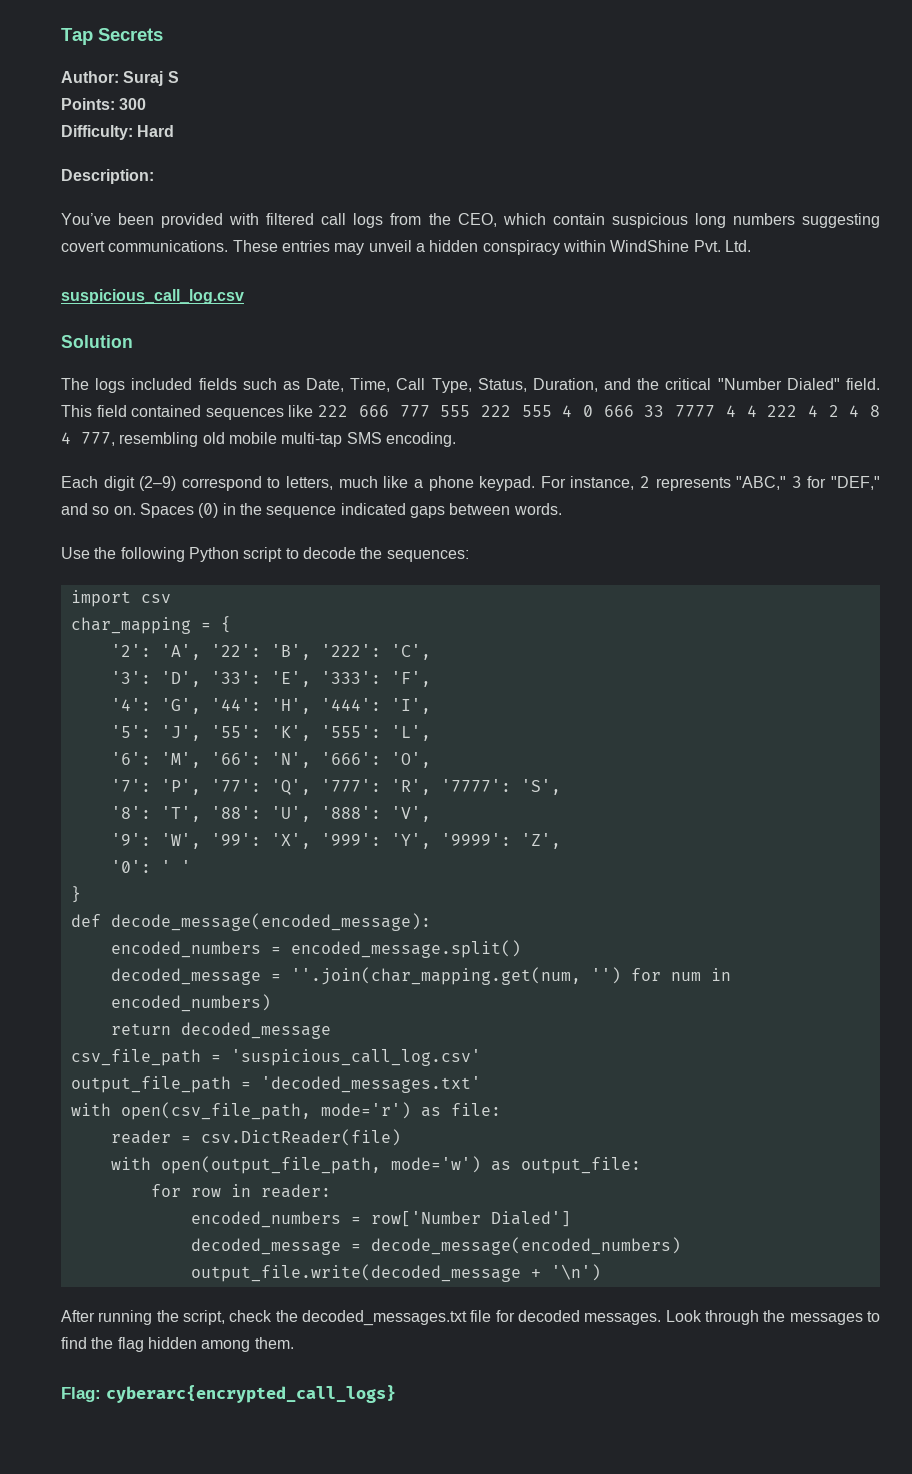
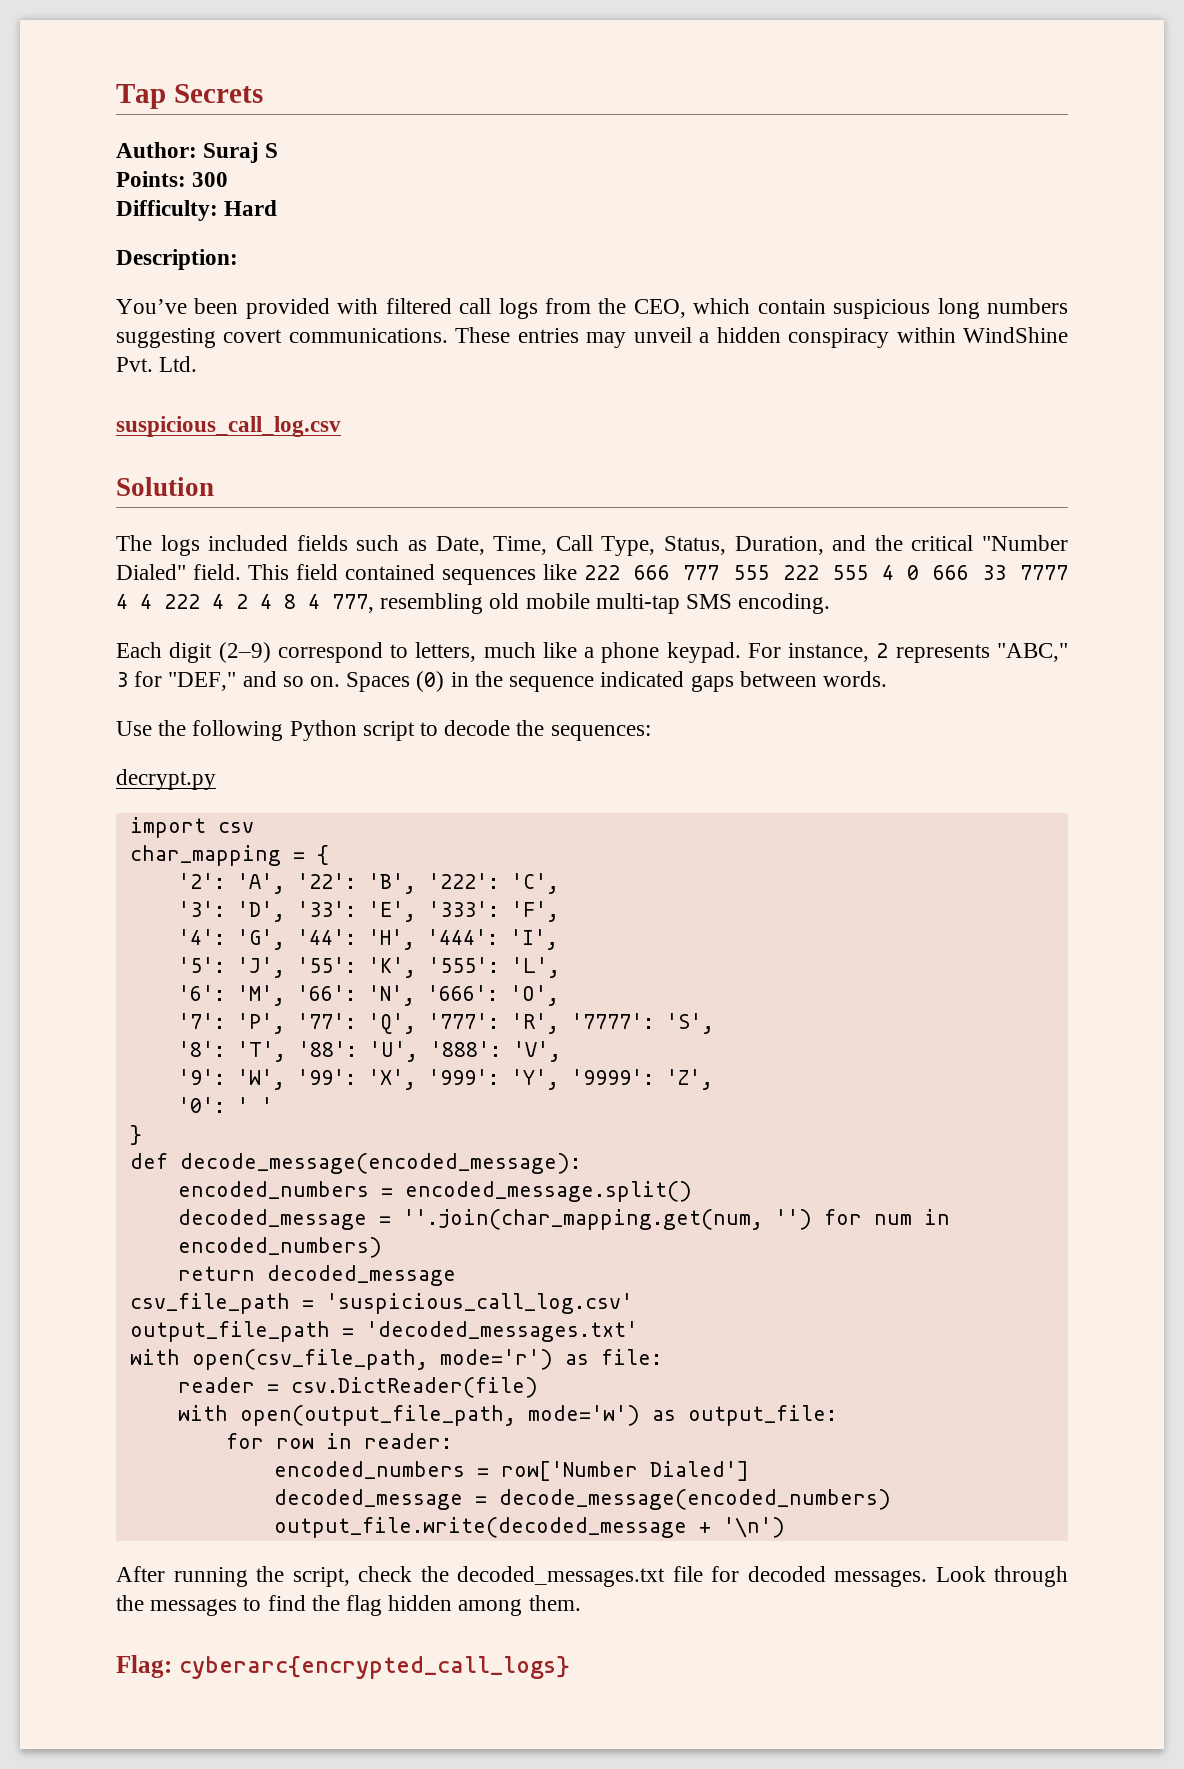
(469, 556) none -> [116,769,216,790] // decrypt.py

